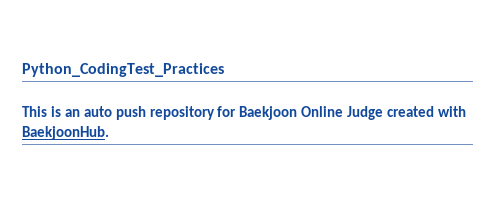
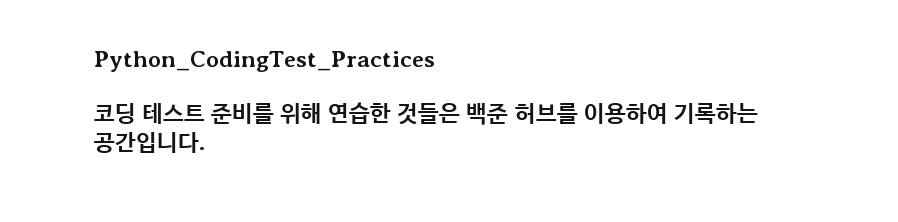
[22,106,467,120] [22,126,109,140] This is an auto push repository for Baekjoon Online Judge created with BaekjoonHub. -> [94,102,758,125] [94,132,205,153] 코딩 테스트 준비를 위해 연습한 것들은 백준 허브를 이용하여 기록하는 공간입니다.

